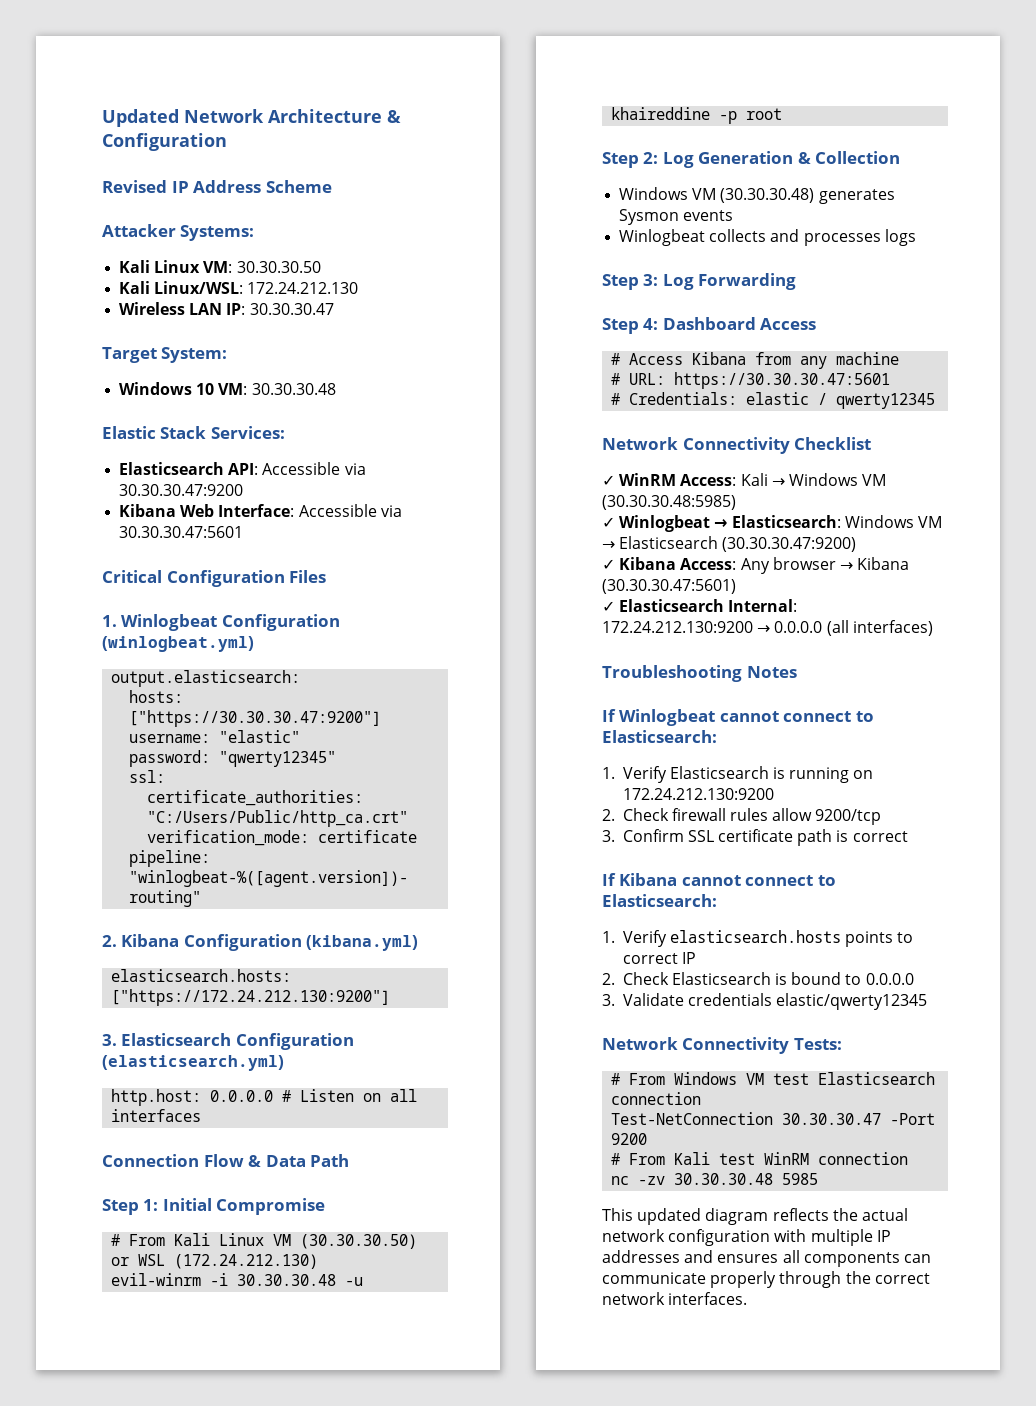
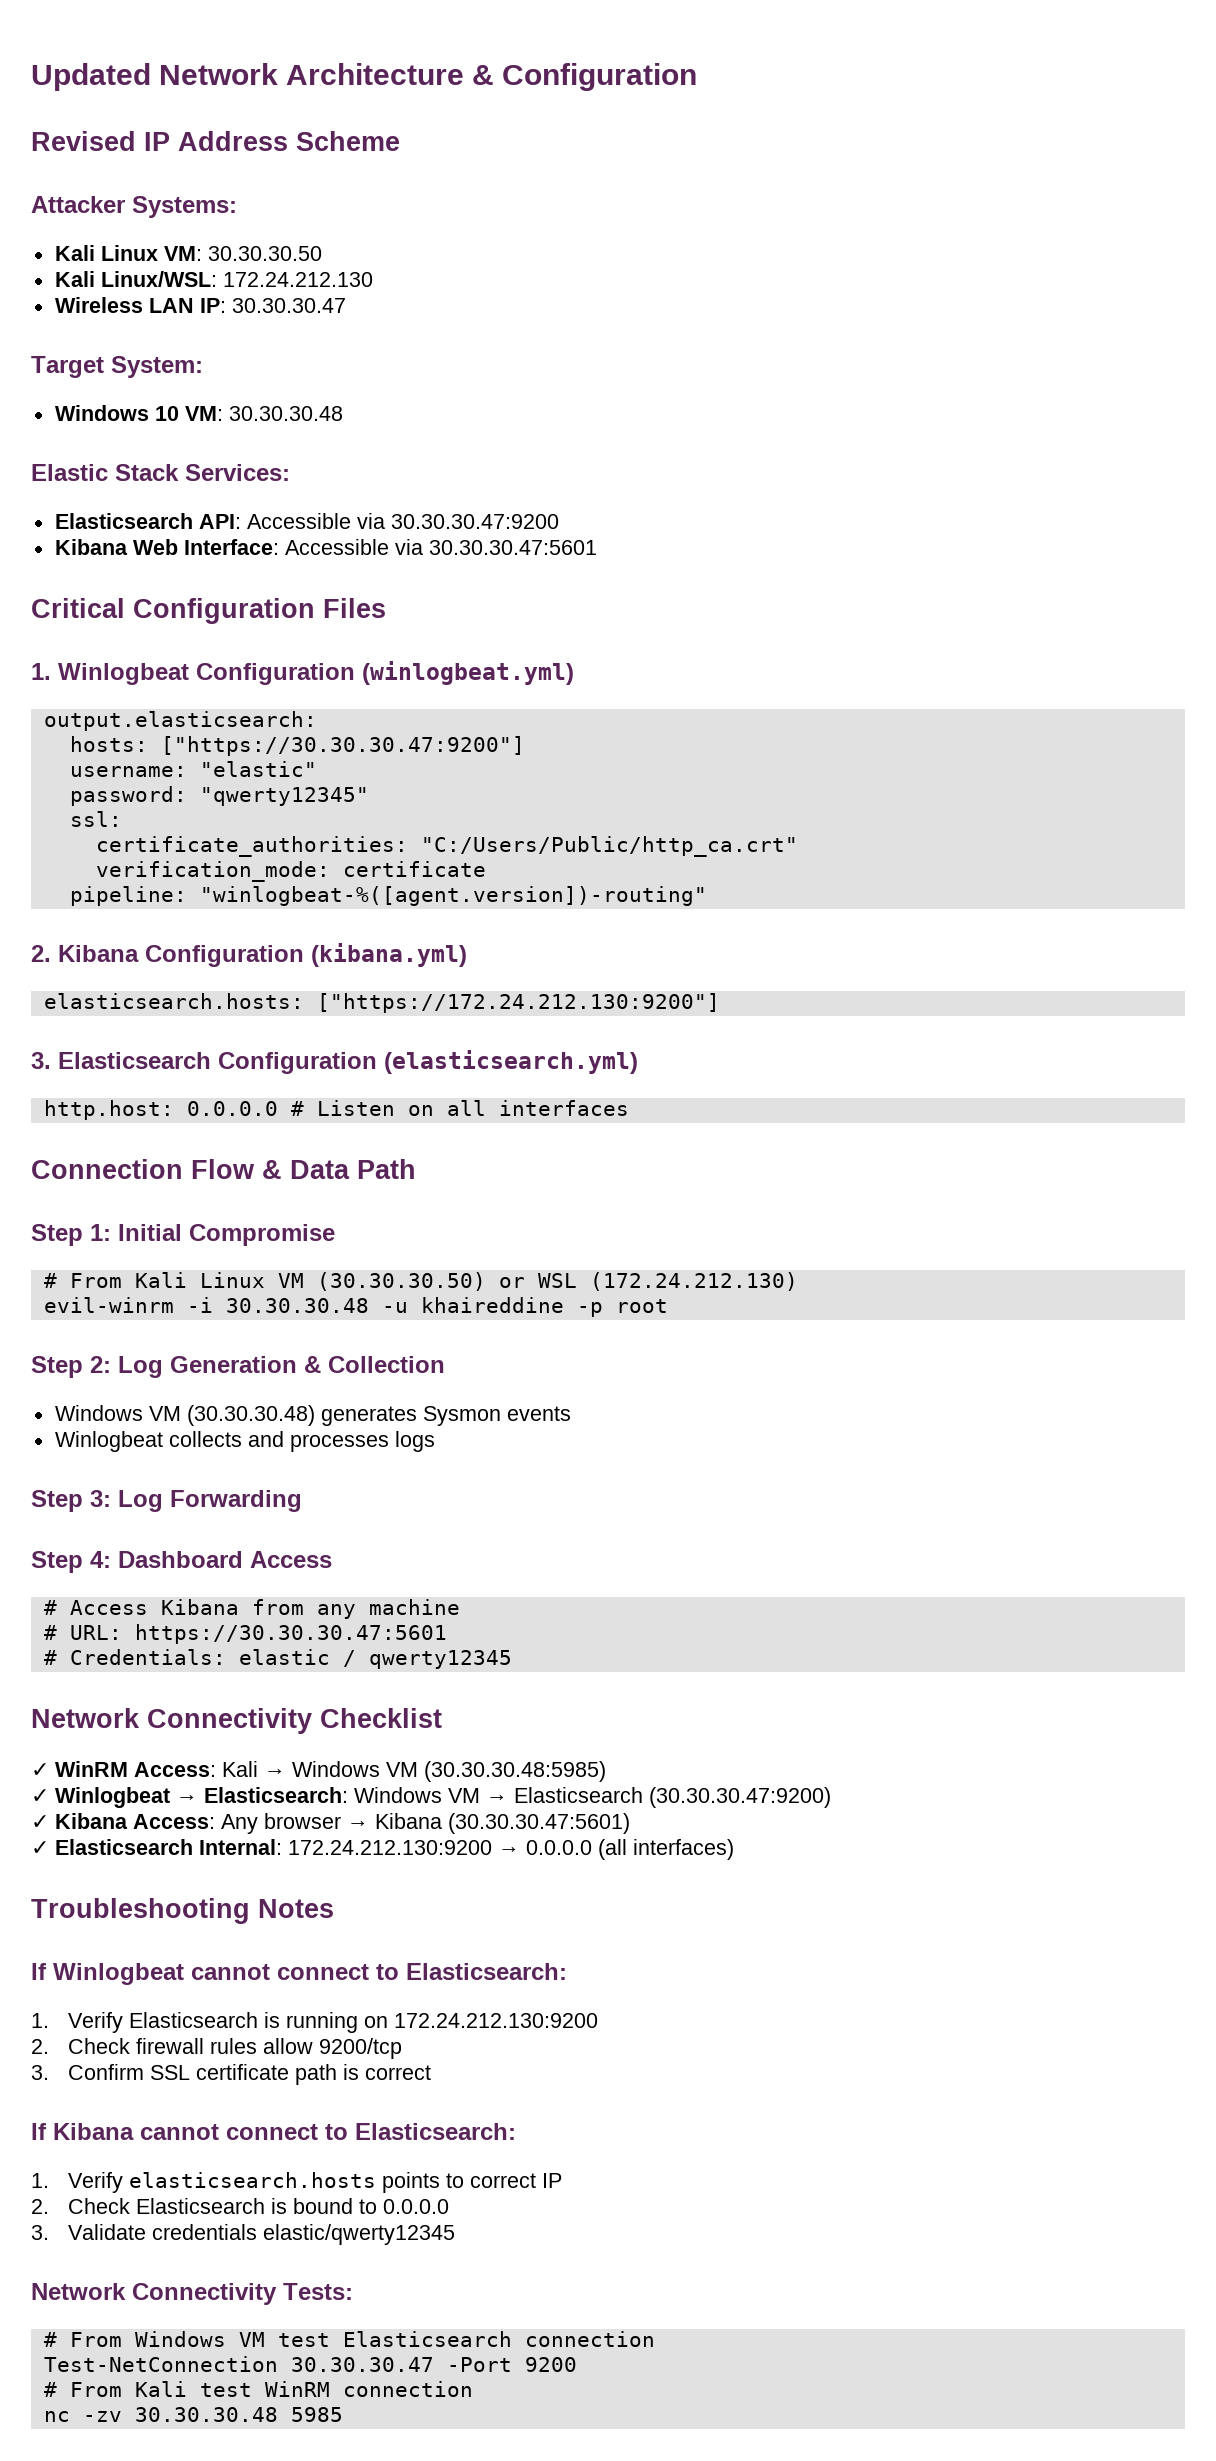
[602,1208,908,1225] [602,1229,891,1246] [602,1250,931,1267] [602,1271,930,1288] [602,1292,748,1305] // This updated diagram reflects the actual network configuration with multiple IP addresses and ensures all components can communicate properly through the correct network interfaces. -> (343, 2414) none

